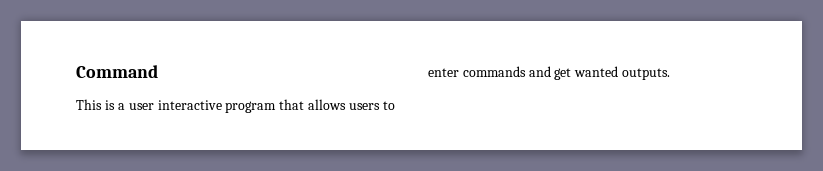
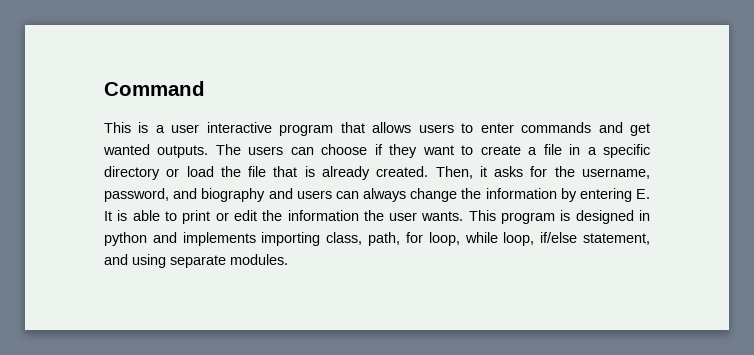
(670, 74) none -> [215,144,650,158] [104,166,650,180] [104,188,651,202] [104,210,650,224] [104,232,650,246] [104,254,288,268] The users can choose if they want to create a file in a specific directory or load the file that is already created. Then, it asks for the username, password, and biography and users can always change the information by entering E. It is able to print or edit the information the user wants. This program is designed in python and implements importing class, path, for loop, while loop, if/else statement, and using separate modules.

